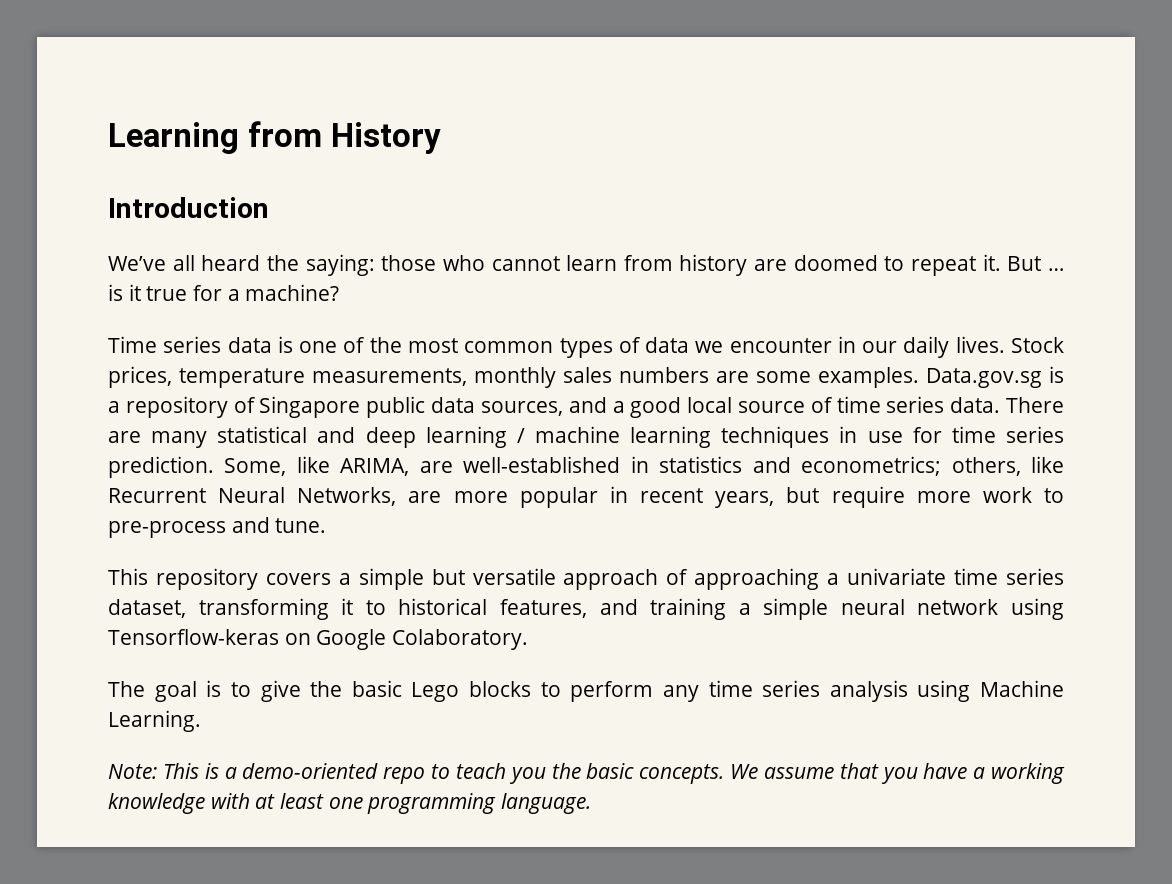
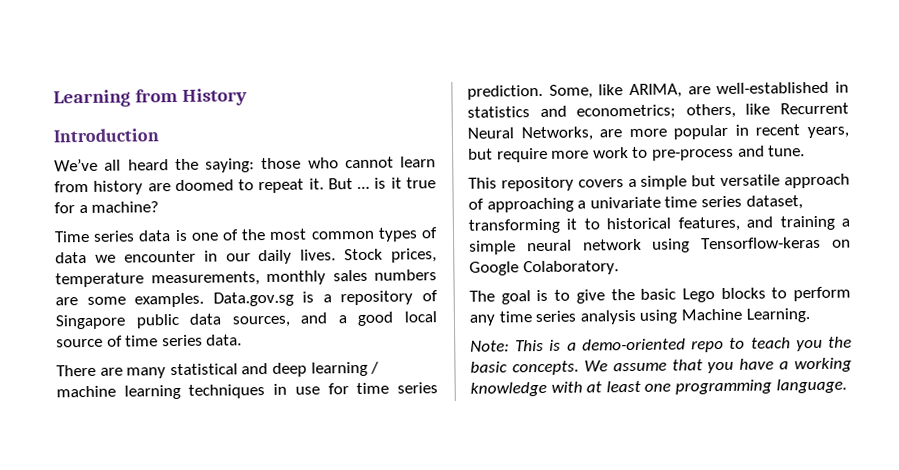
(1001, 405) none -> (243, 340) //

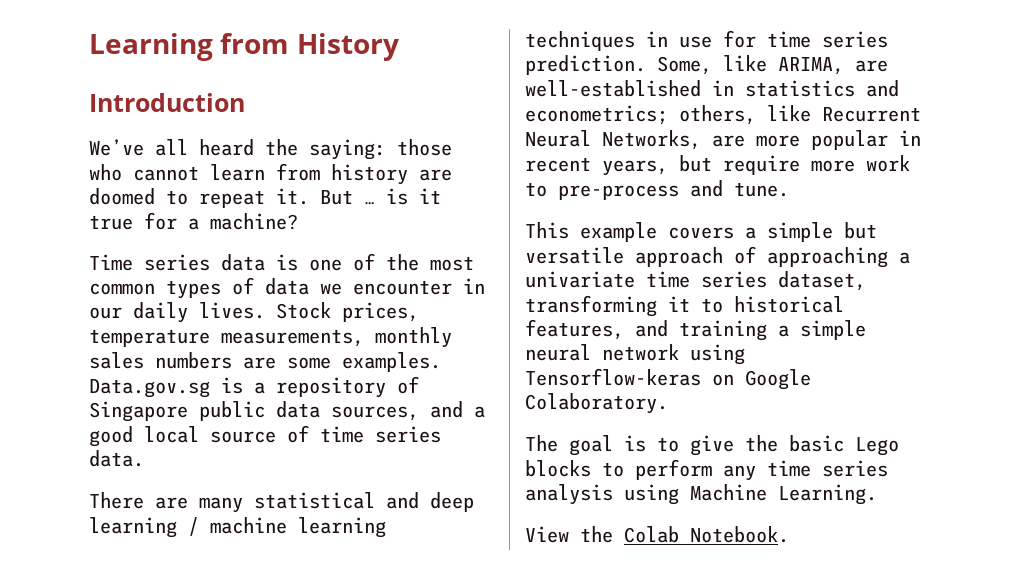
[500,176,574,192] repository -> [580,222,657,242] example
[470,336,852,353] [470,357,852,376] [470,378,847,397] Note: This is a demo-oriented repo to teach you the basic concepts. We assume that you have a working knowledge with at least one programming language. -> [525,526,789,543] View the Colab Notebook.

